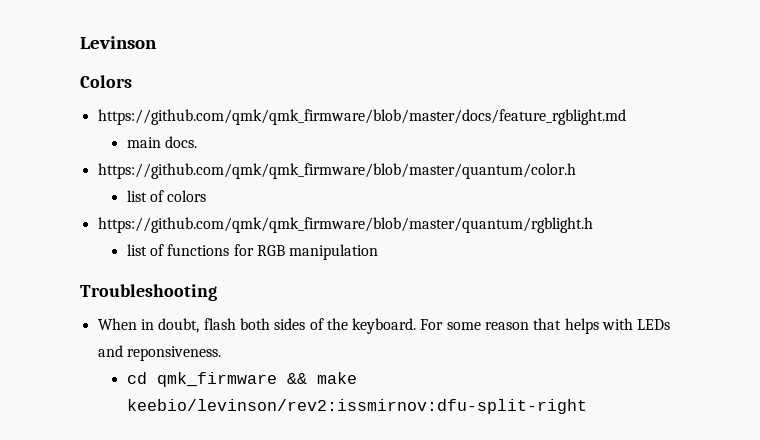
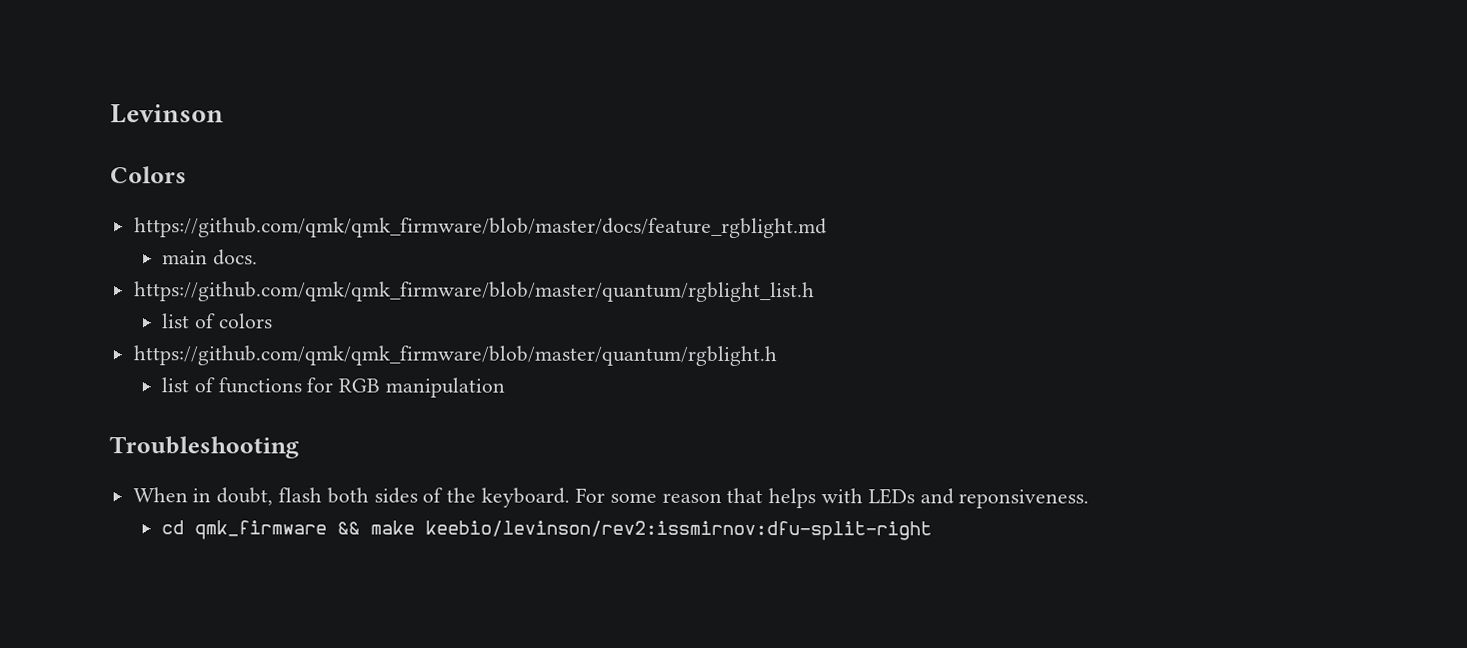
[97,163,576,179] https://github.com/qmk/qmk_firmware/blob/master/quantum/color.h -> [133,281,815,303] https://github.com/qmk/qmk_firmware/blob/master/quantum/rgblight_list.h

